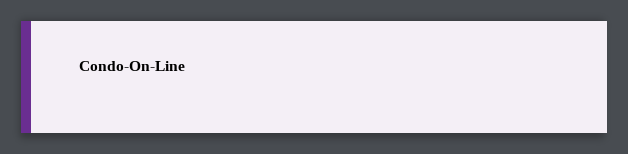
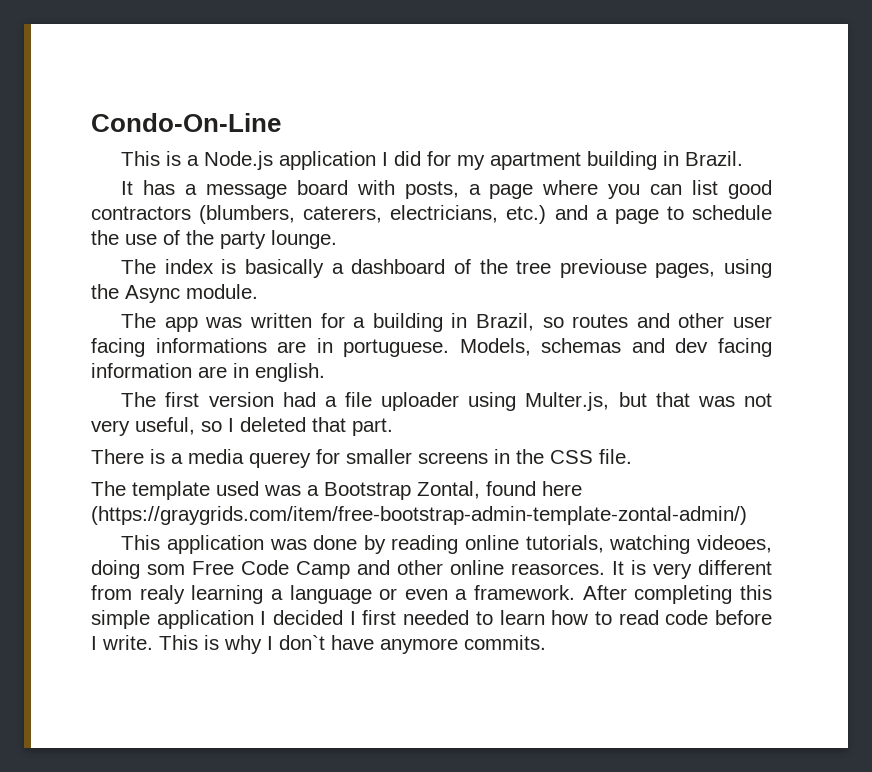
(185, 66) none -> [121,151,744,170] [121,180,773,199] [91,205,772,224] [91,230,337,249] [121,259,772,278] [91,284,258,303] [121,313,772,332] [91,338,772,357] [91,363,325,382] [121,392,772,411] [91,417,393,436] [91,449,632,468] [91,481,582,500] [91,506,747,525] [121,535,772,554] [91,560,772,579] [91,585,772,604] [91,610,772,629] [91,635,546,654] // This is a Node.js application I did for my apartment building in Brazil. // It has a message board with posts, a page where you can list good contractors (blumbers, caterers, electricians, etc.) and a page to schedule the use of the party lounge. // The index is basically a dashboard of the tree previouse pages, using the Async module. // The app was written for a building in Brazil, so routes and other user facing informations are in portuguese. Models, schemas and dev facing information are in english. // The first version had a file uploader using Multer.js, but that was not very useful, so I deleted that part. // There is a media querey for smaller screens in the CSS file. // The template used was a Bootstrap Zontal, found here (https://graygrids.com/item/free-bootstrap-admin-template-zontal-admin/) // This application was done by reading online tutorials, watching videoes, doing som Free Code Camp and other online reasorces. It is very different from realy learning a language or even a framework. After completing this simple application I decided I first needed to learn how to read code before I write. This is why I don`t have anymore commits.

